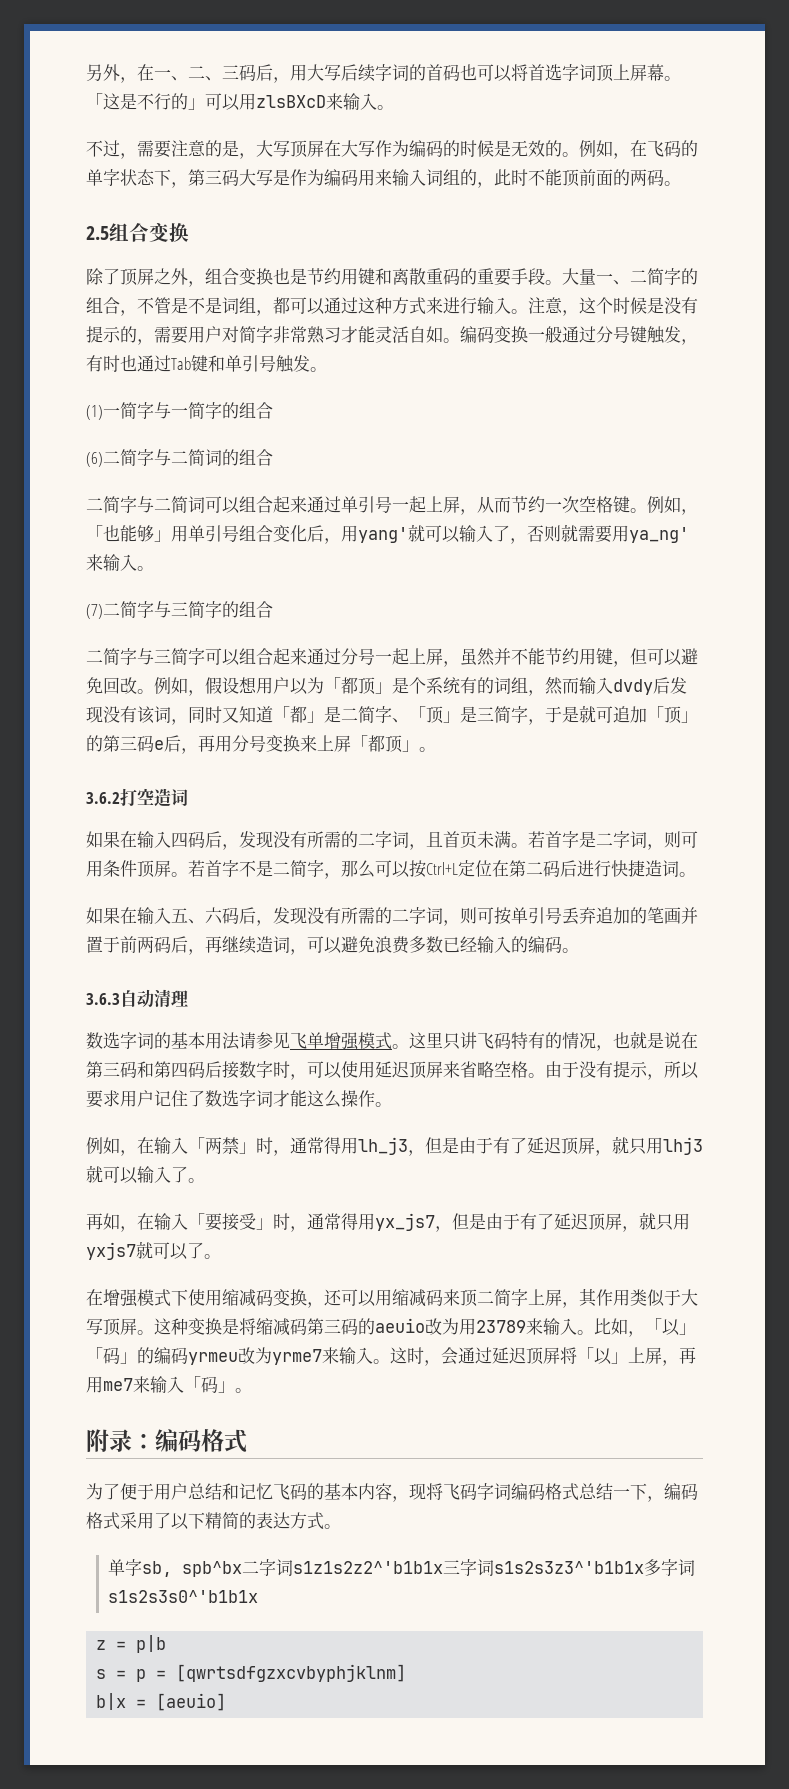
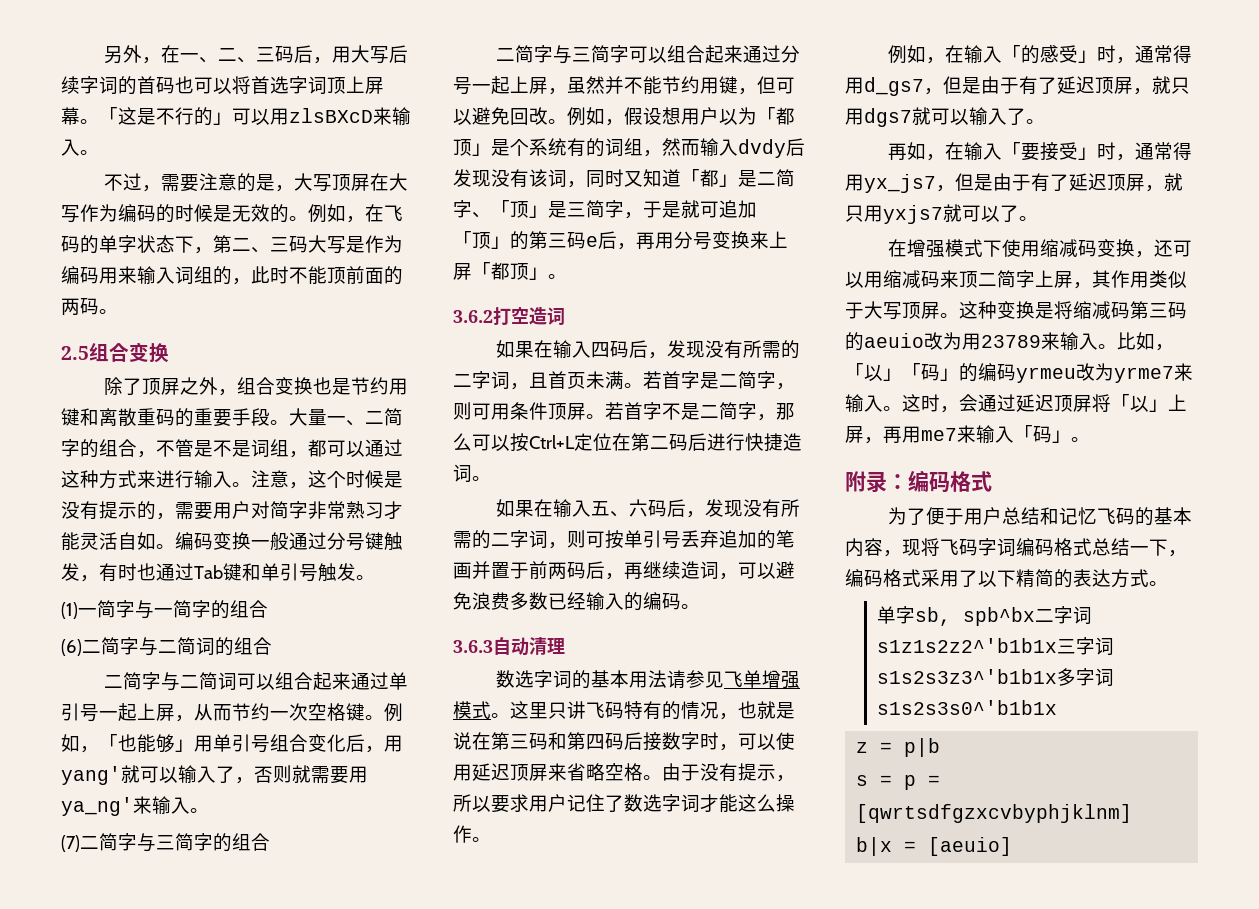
(205, 177) none -> [232,238,270,253] 二、
[613,831,647,848] 字词 -> [738,371,776,389] 简字
[205,1136,703,1156] 两禁」时，通常得用lh_j3，但是由于有了延迟顶屏，就只用lhj3 -> [1021,45,1193,64] [845,76,1190,96] [845,108,912,127] 的感受」时，通常得用d_gs7，但是由于有了延迟顶屏，就只用dgs7

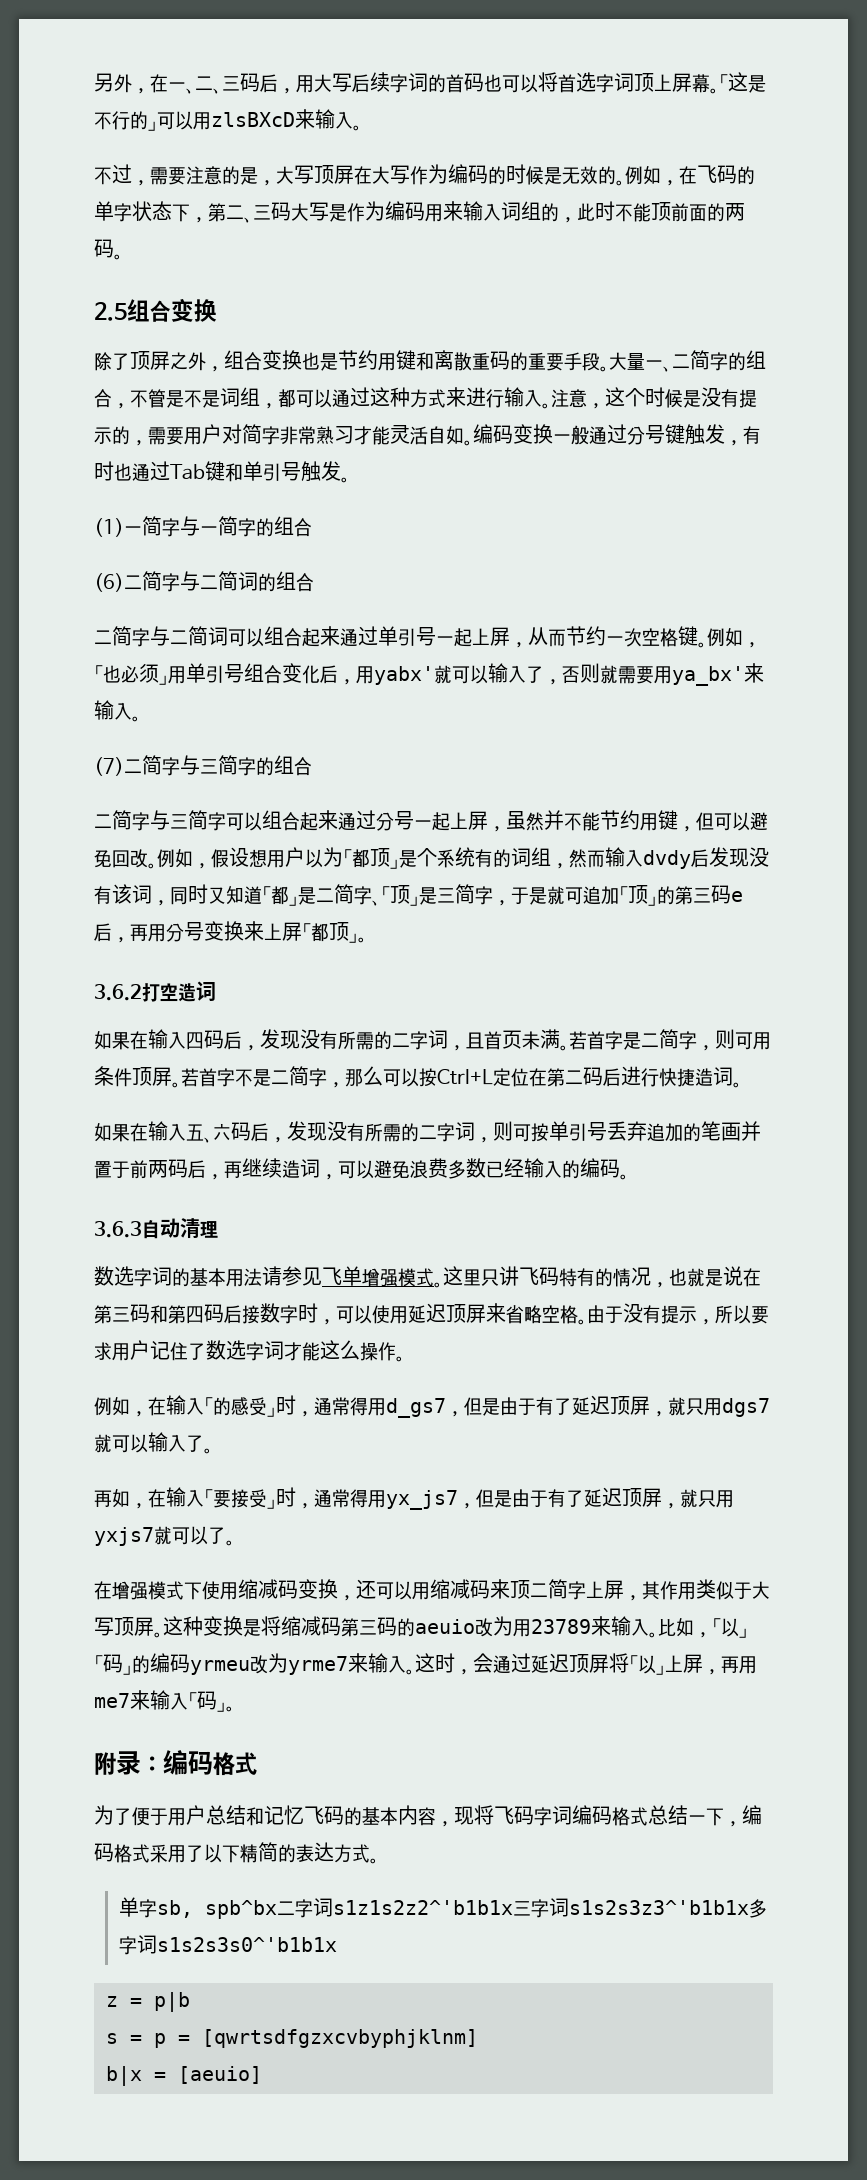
[137,734,175,753] 能够 -> [121,663,159,683] 必须
[61,766,121,785] yang' -> [374,666,434,685] yabx'
[61,797,133,816] ya_ng' -> [672,666,744,686] ya_bx'

